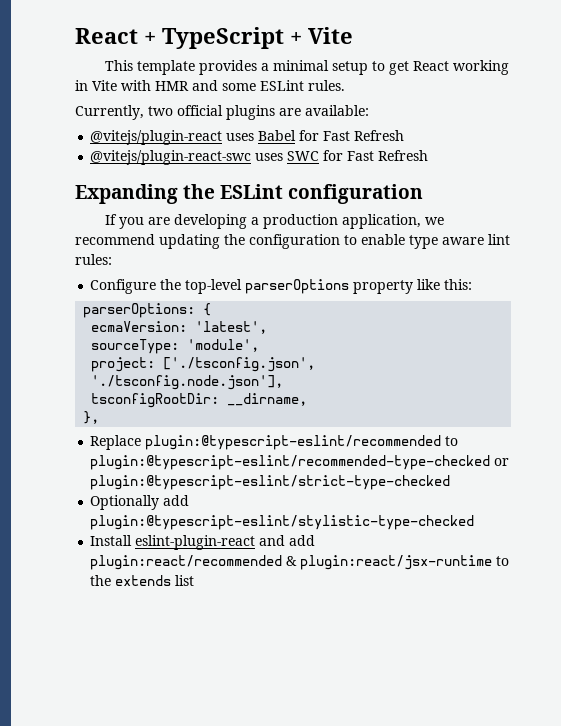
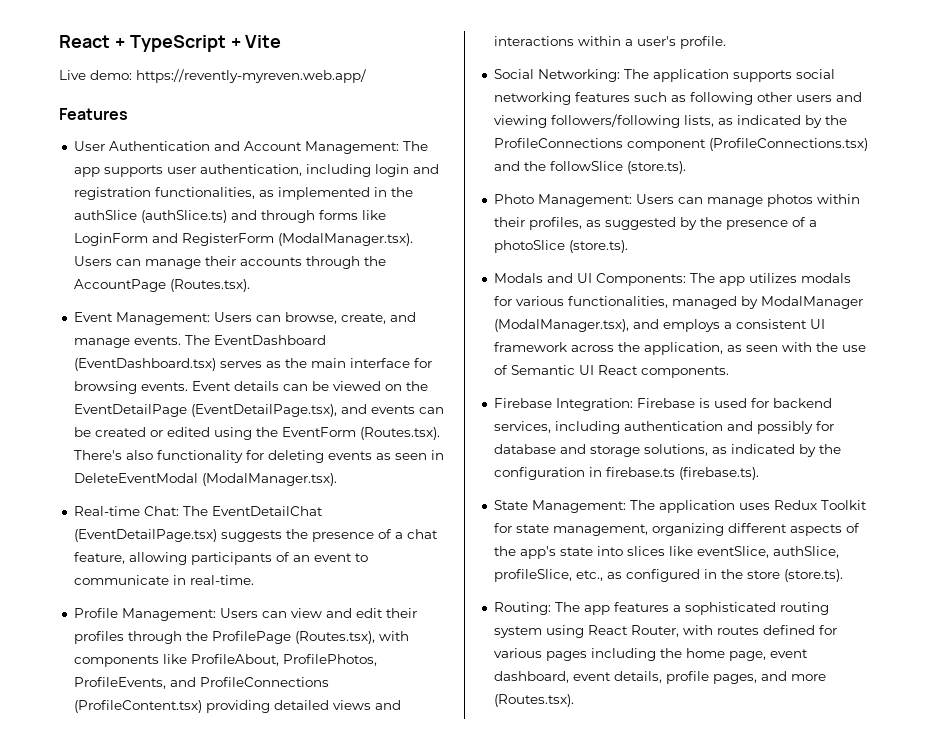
[104,60,509,75] [75,80,345,91] [75,105,369,120] [90,130,405,145] [90,150,429,165] [75,184,424,204] [104,214,444,229] [75,234,510,249] [75,254,112,265] [90,279,473,294] [83,303,212,318] [91,321,268,334] [91,339,260,354] [91,357,316,372] [91,375,284,390] [91,393,308,408] [83,411,100,424] [90,435,459,450] [90,455,510,470] [90,475,451,490] [90,495,190,510] [90,515,475,530] [90,535,316,550] [90,555,510,570] [90,575,195,586] This template provides a minimal setup to get React working in Vite with HMR and some ESLint rules. // Currently, two official plugins are available: // @vitejs/plugin-react uses Babel for Fast Refresh // @vitejs/plugin-react-swc uses SWC for Fast Refresh // Expanding the ESLint configuration // If you are developing a production application, we recommend updating the configuration to enable type aware lint rules: // Configure the top-level parserOptions property like this: // parserOptions: { // ecmaVersion: 'latest', // sourceType: 'module', // project: ['./tsconfig.json', './tsconfig.node.json'], // tsconfigRootDir: __dirname, // }, // Replace plugin:@typescript-eslint/recommended to plugin:@typescript-eslint/recommended-type-checked or plugin:@typescript-eslint/strict-type-checked // Optionally add plugin:@typescript-eslint/stylistic-type-checked // Install eslint-plugin-react and add plugin:react/recommended & plugin:react/jsx-runtime to the extends list -> [59,69,366,83] [59,108,128,120] [73,141,428,154] [73,164,439,177] [73,187,413,200] [73,210,386,223] [73,233,413,246] [73,256,386,269] [73,279,250,292] [73,312,416,325] [73,335,326,348] [73,358,432,371] [73,381,428,394] [73,404,444,417] [73,427,440,440] [73,450,444,463] [73,473,337,486] [73,506,323,516] [73,529,438,542] [73,552,368,565] [73,575,254,585] [73,608,417,621] [73,631,409,644] [73,654,377,667] [73,677,329,689] [73,700,401,713] [493,36,726,49] [493,69,835,82] [493,92,862,105] [493,114,847,128] [493,138,868,151] [493,161,686,174] [493,194,860,207] [493,217,817,230] [493,240,628,253] [493,273,851,286] [493,296,863,309] [493,319,825,332] [493,342,866,355] [493,365,729,378] [493,398,832,411] [493,421,834,434] [493,444,841,457] [493,467,759,480] [493,500,867,513] [493,523,860,536] [493,546,839,559] [493,569,843,582] [493,602,829,615] [493,625,837,638] [493,648,808,661] [493,671,826,684] [493,694,574,707] Live demo: https://revently-myreven.web.app/ // Features // User Authentication and Account Management: The app supports user authentication, including login and registration functionalities, as implemented in the authSlice (authSlice.ts) and through forms like LoginForm and RegisterForm (ModalManager.tsx). Users can manage their accounts through the AccountPage (Routes.tsx). // Event Management: Users can browse, create, and manage events. The EventDashboard (EventDashboard.tsx) serves as the main interface for browsing events. Event details can be viewed on the EventDetailPage (EventDetailPage.tsx), and events can be created or edited using the EventForm (Routes.tsx). There's also functionality for deleting events as seen in DeleteEventModal (ModalManager.tsx). // Real-time Chat: The EventDetailChat (EventDetailPage.tsx) suggests the presence of a chat feature, allowing participants of an event to communicate in real-time. // Profile Management: Users can view and edit their profiles through the ProfilePage (Routes.tsx), with components like ProfileAbout, ProfilePhotos, ProfileEvents, and ProfileConnections (ProfileContent.tsx) providing detailed views and interactions within a user's profile. // Social Networking: The application supports social networking features such as following other users and viewing followers/following lists, as indicated by the ProfileConnections component (ProfileConnections.tsx) and the followSlice (store.ts). // Photo Management: Users can manage photos within their profiles, as suggested by the presence of a photoSlice (store.ts). // Modals and UI Components: The app utilizes modals for various functionalities, managed by ModalManager (ModalManager.tsx), and employs a consistent UI framework across the application, as seen with the use of Semantic UI React components. // Firebase Integration: Firebase is used for backend services, including authentication and possibly for database and storage solutions, as indicated by the configuration in firebase.ts (firebase.ts). // State Management: The application uses Redux Toolkit for state management, organizing different aspects of the app's state into slices like eventSlice, authSlice, profileSlice, etc., as configured in the store (store.ts). // Routing: The app features a sophisticated routing system using React Router, with routes defined for various pages including the home page, event dashboard, event details, profile pages, and more (Routes.tsx).

